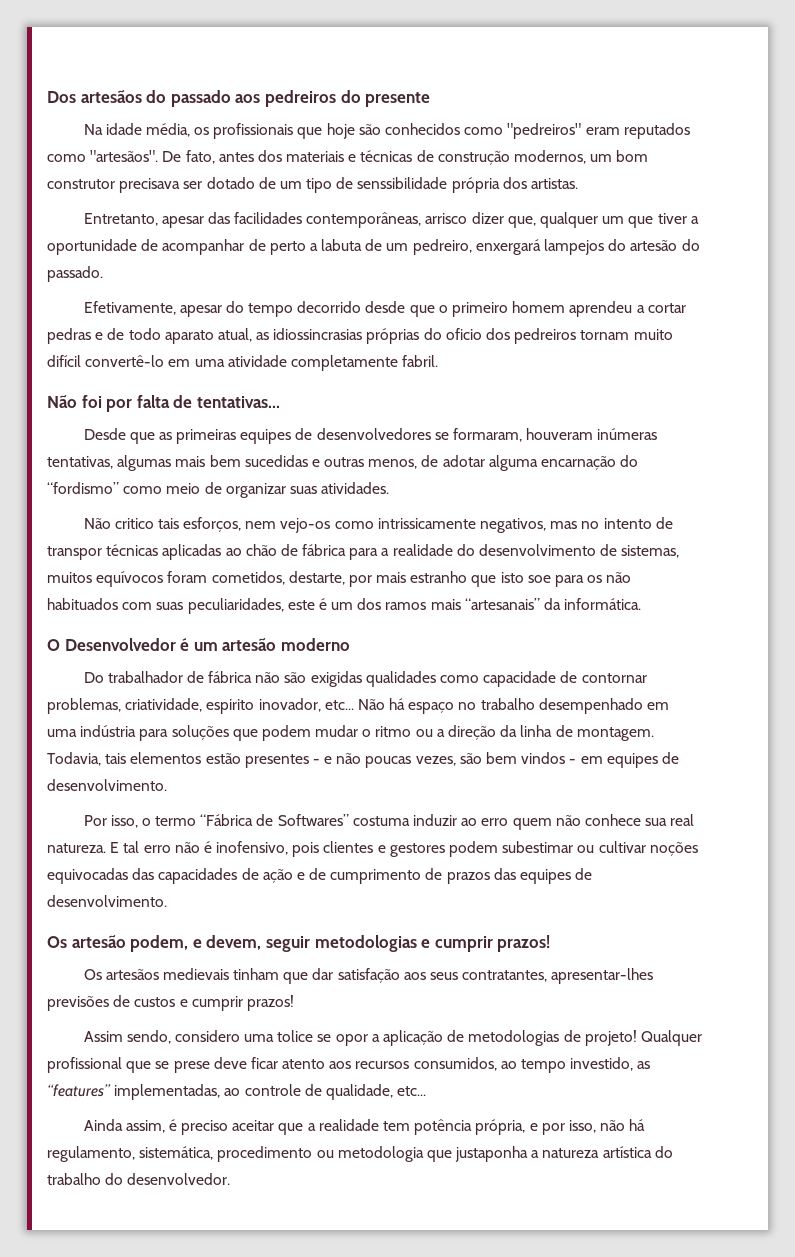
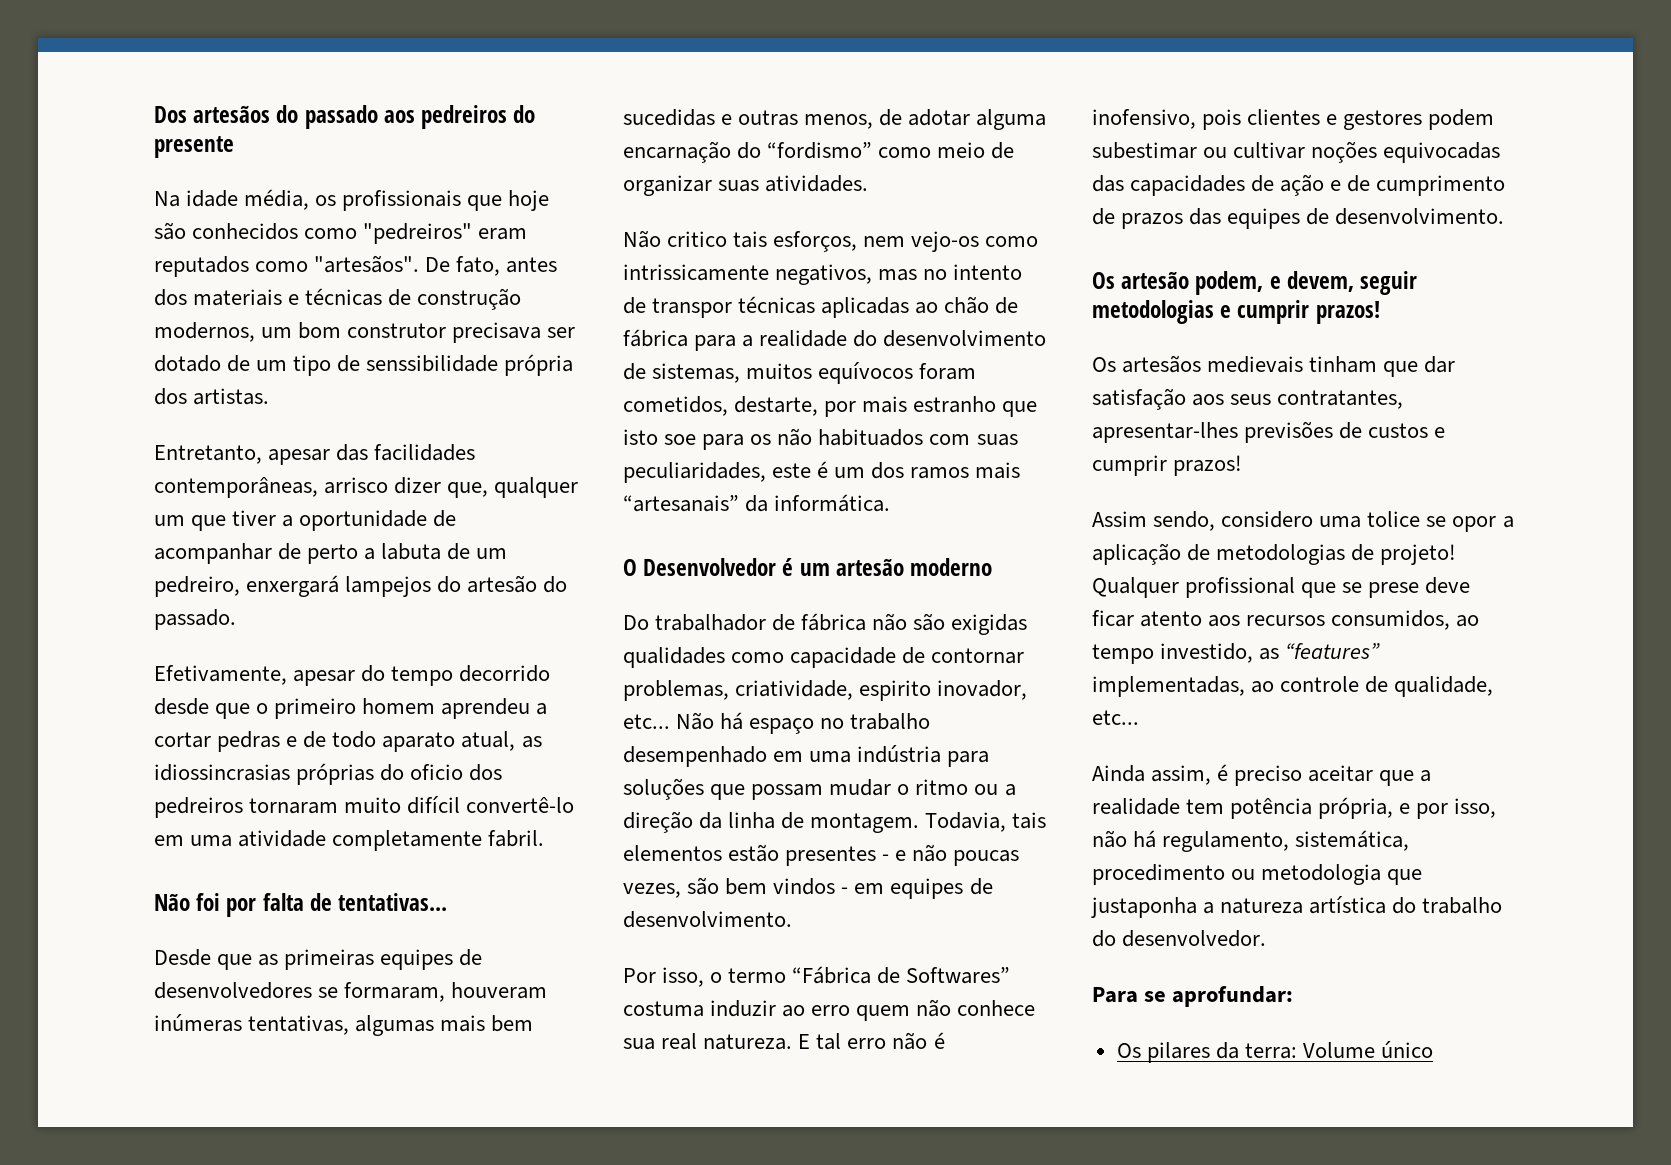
[580,330,630,340] tornam -> [249,798,339,814] tornaram
[261,725,311,741] podem -> [751,784,824,800] possam
(231, 1179) none -> [1092,986,1294,1007] [1116,1041,1434,1063] // Para se aprofundar: // Os pilares da terra: Volume único

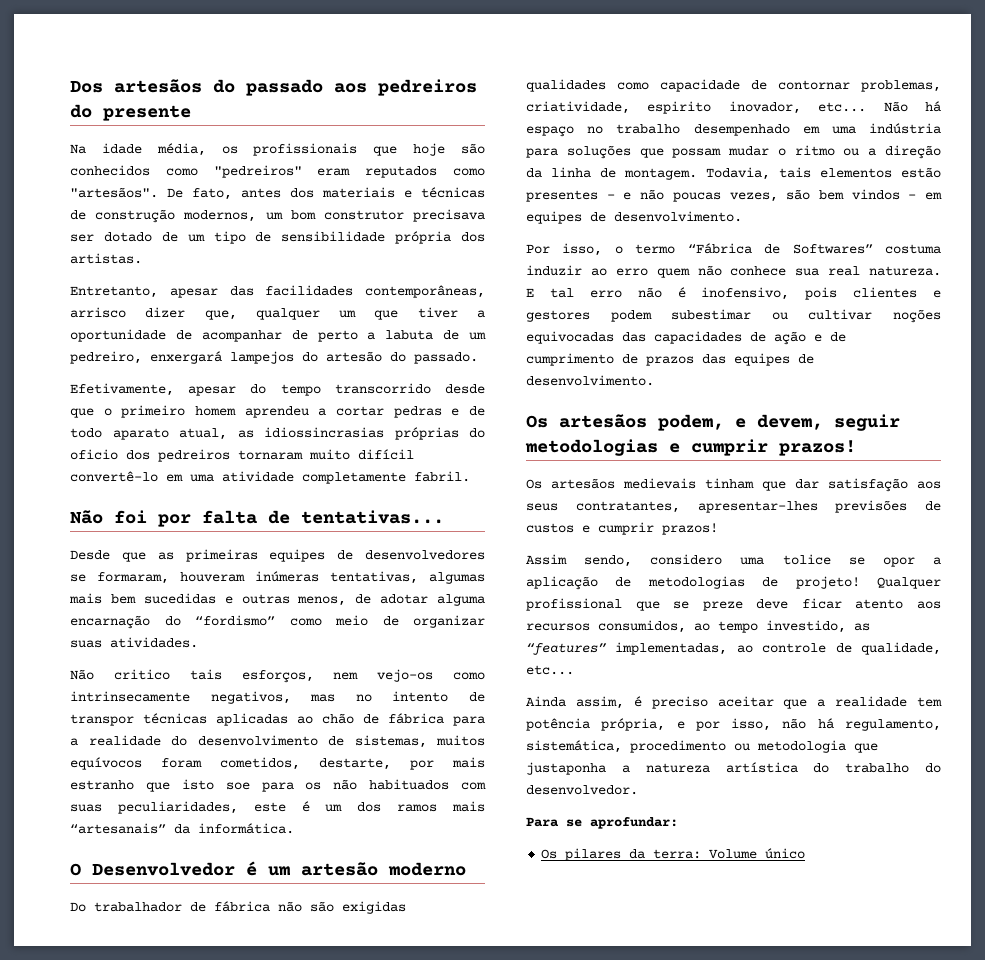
[366,355,499,372] senssibilidade -> [281,231,386,242] sensibilidade
[459,665,551,682] decorrido -> [334,383,431,394] transcorrido
[623,264,769,281] intrissicamente -> [70,691,190,702] intrinsecamente
[1121,272,1190,289] artesão -> [559,414,647,428] artesãos
[1368,582,1420,598] prese -> [702,601,743,611] preze

